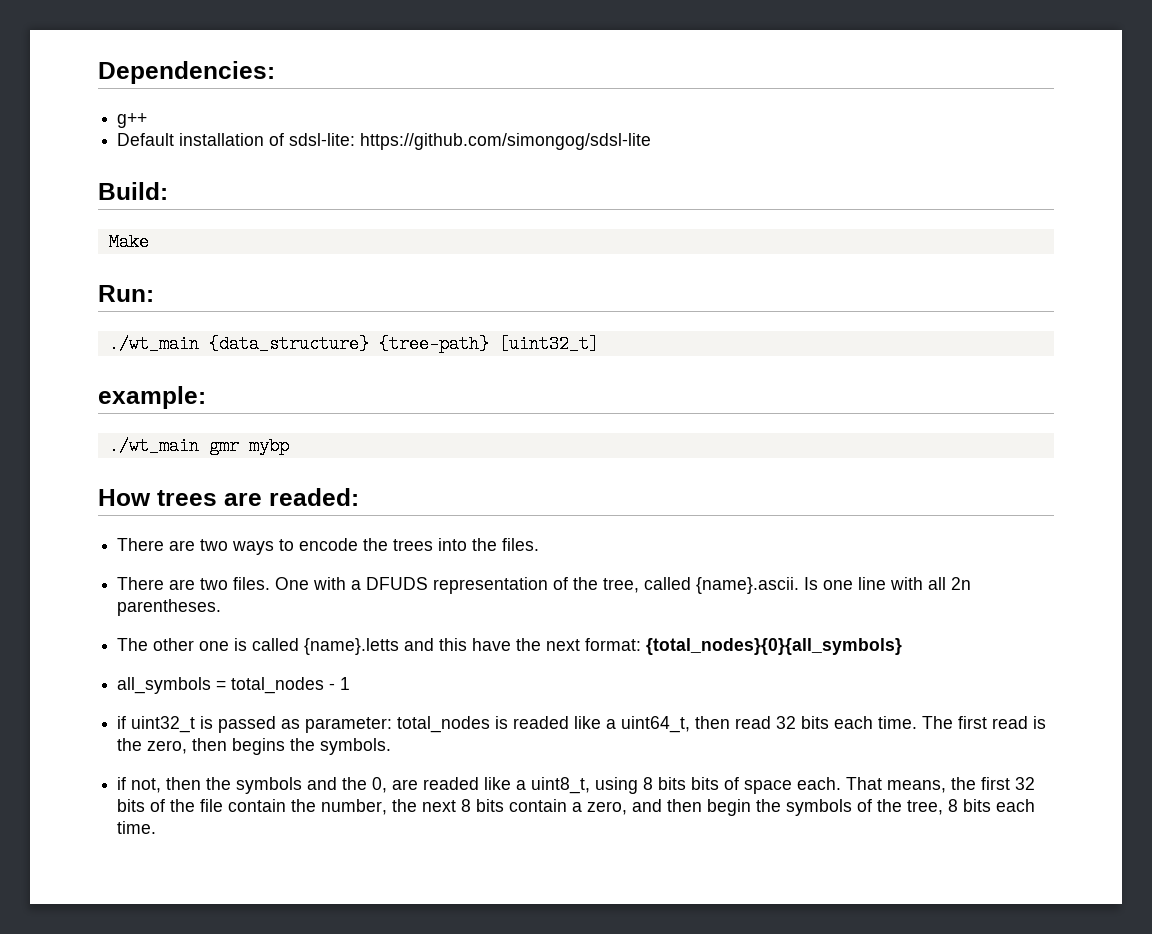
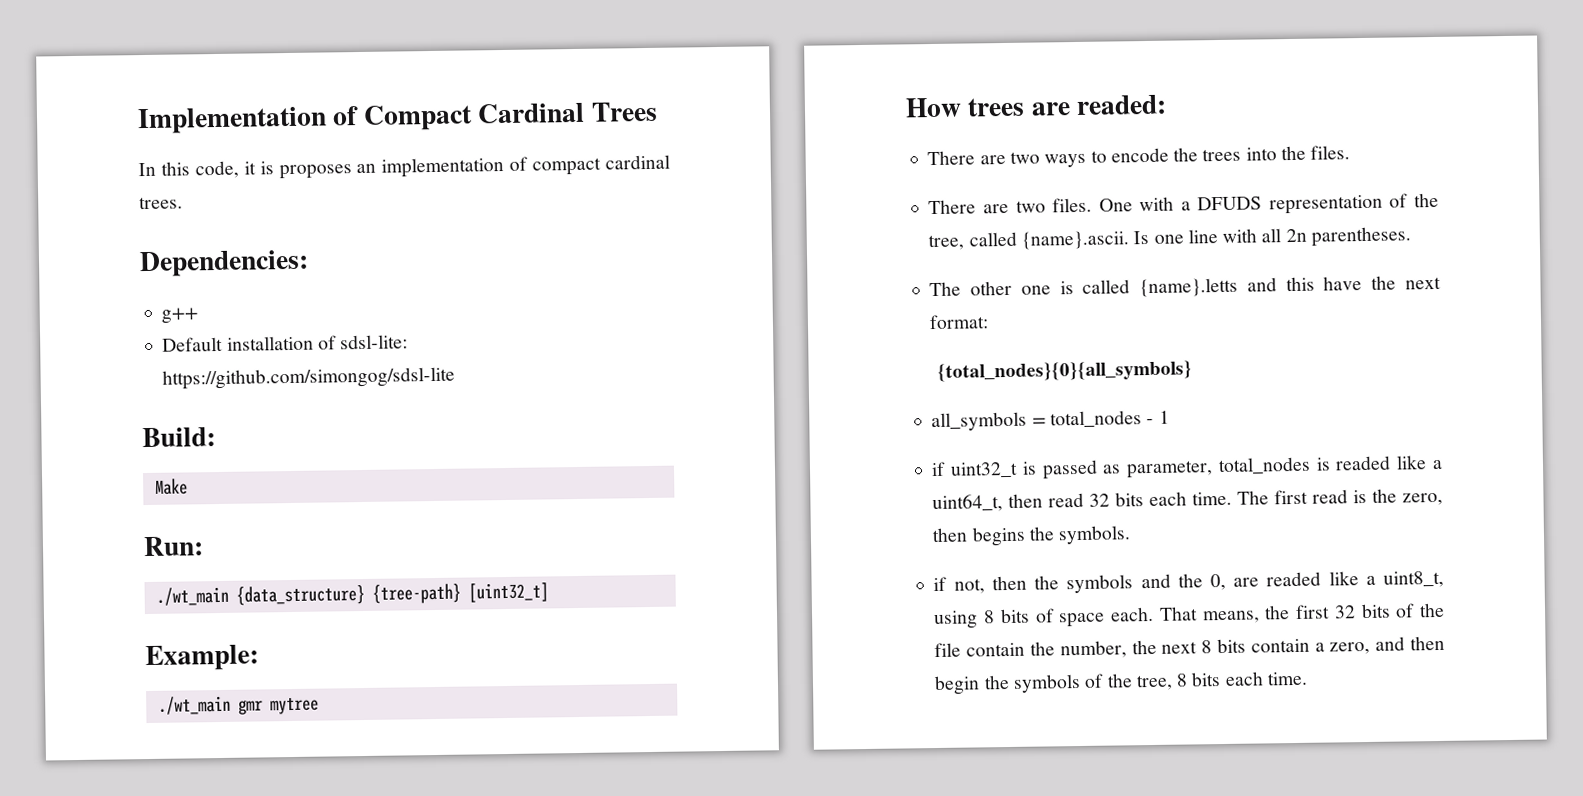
(98, 72) none -> [137,101,658,135] [138,154,670,180] [139,196,183,210] Implementation of Compact Cardinal Trees // In this code, it is proposes an implementation of compact cardinal trees. //
[98,386,206,409] example: -> [145,644,259,672] Example:
[248,437,289,455] mybp -> [269,697,319,715] mytree
(642, 644) none -> (990, 322) //
[305,717,393,733] parameter: -> [1126,460,1214,479] parameter,
[691,777,720,790] bits -> (1030, 616) none

